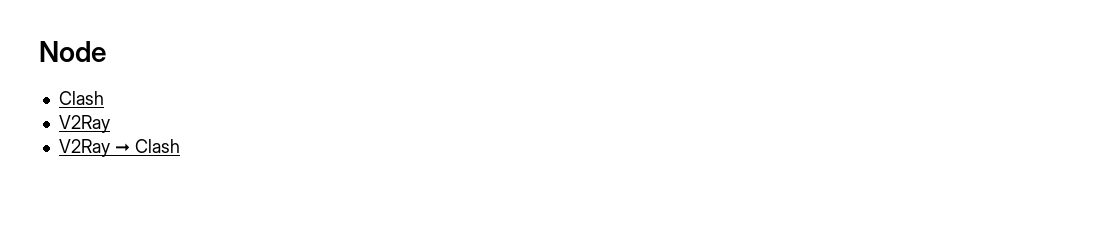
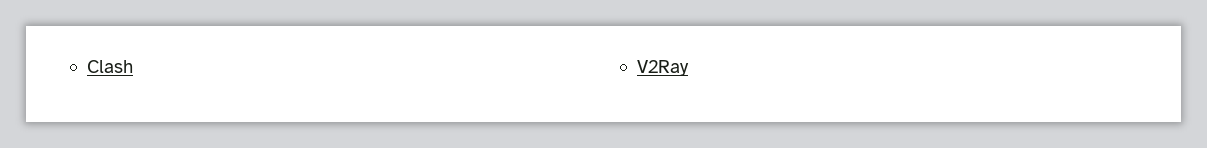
[39,41,106,62] Node // -> (86, 66) none
[58,139,180,157] // V2Ray ➞ Clash -> (689, 68) none

